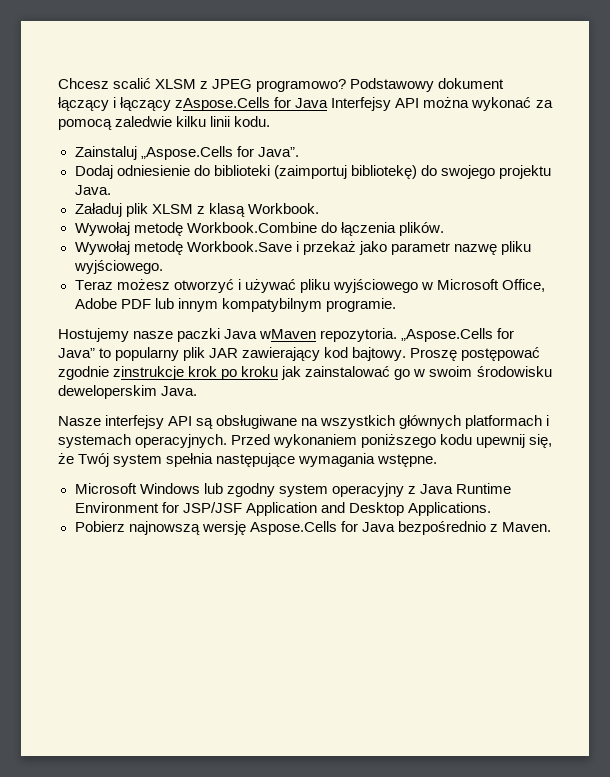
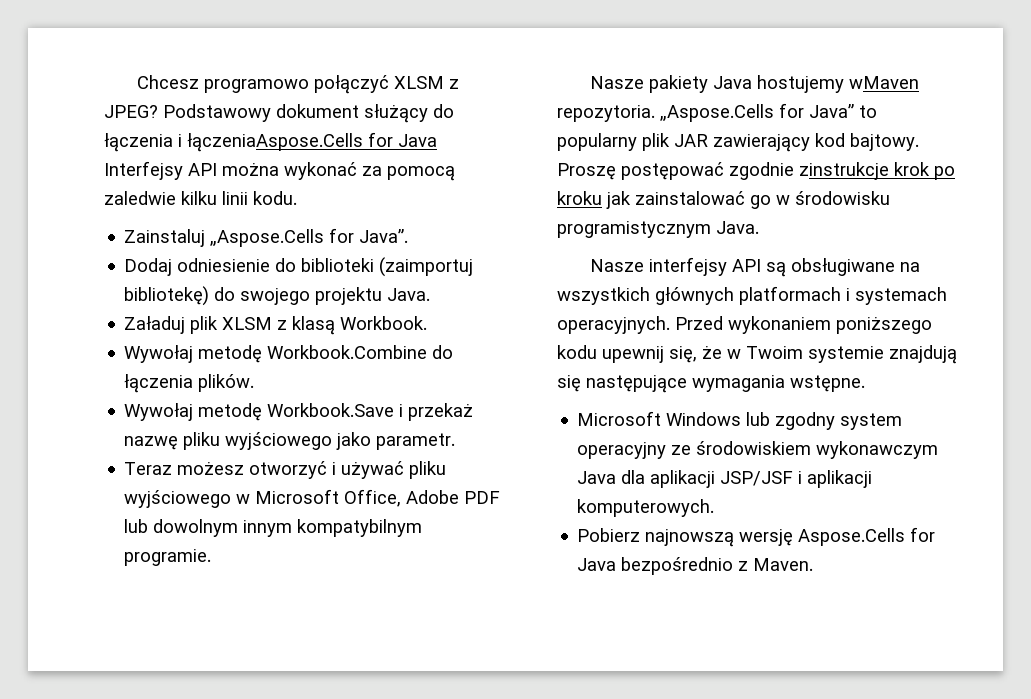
[113,78,505,92] [58,97,271,111] scalić XLSM z JPEG programowo? Podstawowy dokument łączący i łączący zAspose.Cells -> [203,75,459,94] [104,104,454,123] [104,133,363,152] programowo połączyć XLSM z JPEG? Podstawowy dokument służący do łączenia i łączeniaAspose.Cells
[358,241,531,255] [73,260,163,274] jako parametr nazwę pliku wyjściowego. -> [124,432,456,450] nazwę pliku wyjściowego jako parametr.
(174, 303) none -> [153,519,239,537] dowolnym
[58,328,258,342] Hostujemy nasze paczki Java -> [589,75,844,93] Nasze pakiety Java hostujemy
[429,366,552,377] [58,385,157,399] swoim środowisku deweloperskim -> [795,191,890,205] [557,221,711,238] środowisku programistycznym
[78,453,214,467] Twój system spełnia -> [727,345,957,364] [557,375,581,392] w Twoim systemie znajdują się
[407,483,511,494] [74,502,491,516] z Java Runtime Environment for JSP/JSF Application and Desktop Applications. -> [671,441,939,459] [577,470,873,488] [577,499,715,517] ze środowiskiem wykonawczym Java dla aplikacji JSP/JSF i aplikacji komputerowych.

